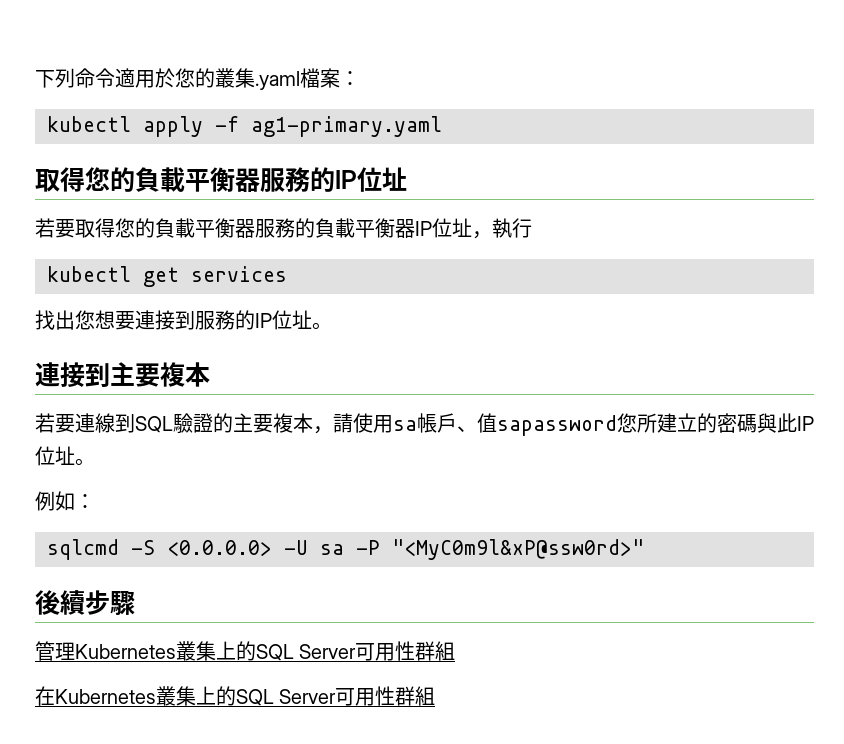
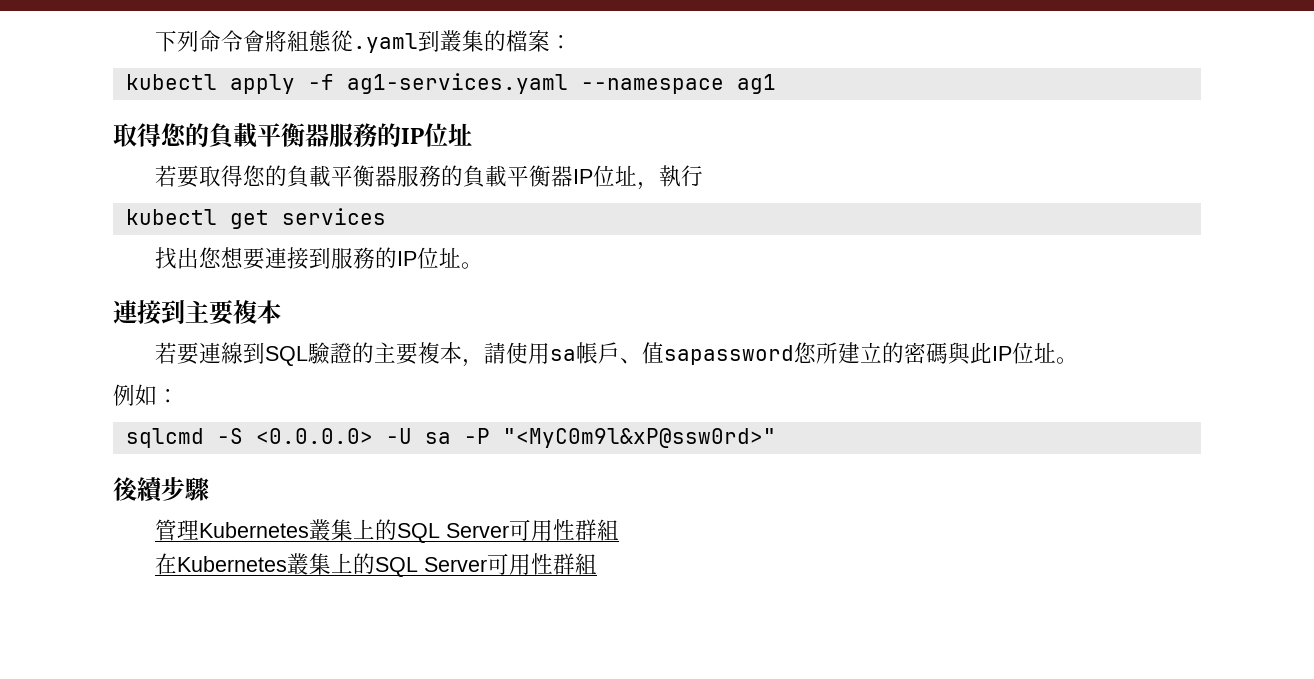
[115,68,300,90] 適用於您的叢集.yaml -> [242,30,506,53] 會將組態從.yaml到叢集的
[251,116,442,137] ag1-primary.yaml -> [346,73,776,94] ag1-services.yaml --namespace ag1

